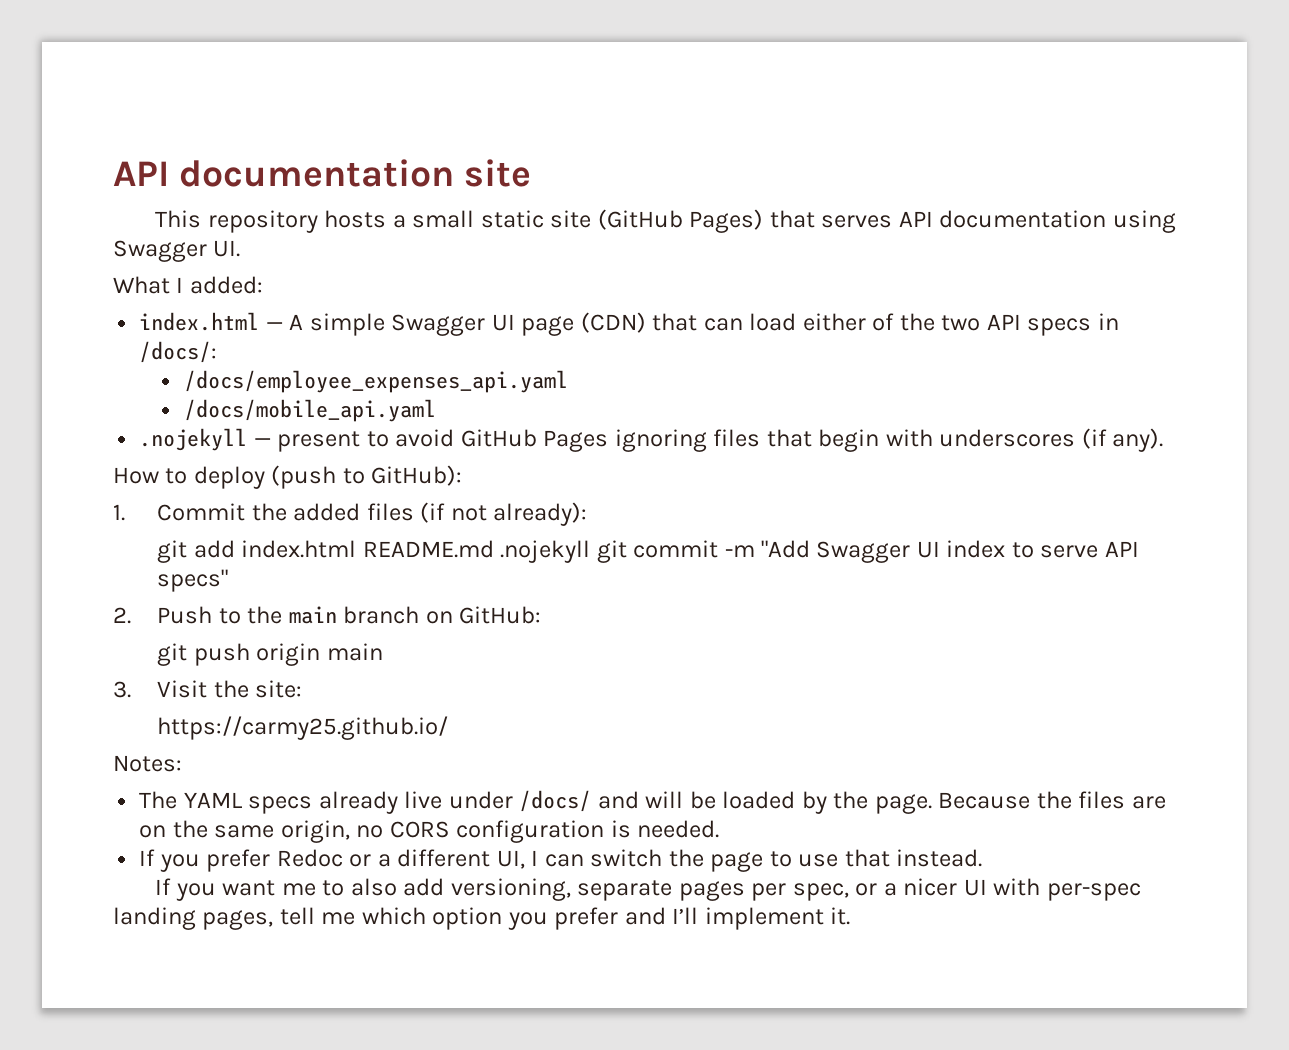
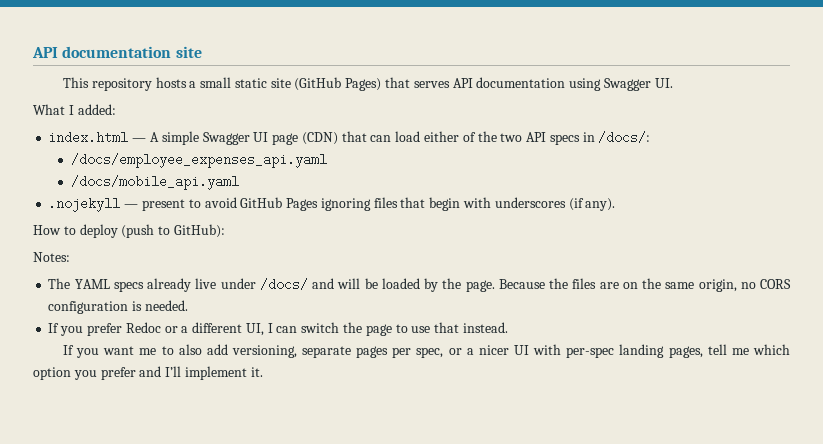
[113,502,588,526] [157,540,1139,563] [157,569,229,592] [113,606,542,624] [157,643,383,666] [113,680,303,698] [157,716,449,740] // 1. Commit the added files (if not already): // git add index.html README.md .nojekyll git commit -m "Add Swagger UI index to serve API specs" // 2. Push to the main branch on GitHub: // git push origin main // 3. Visit the site: // https://carmy25.github.io/ -> (225, 231) none

